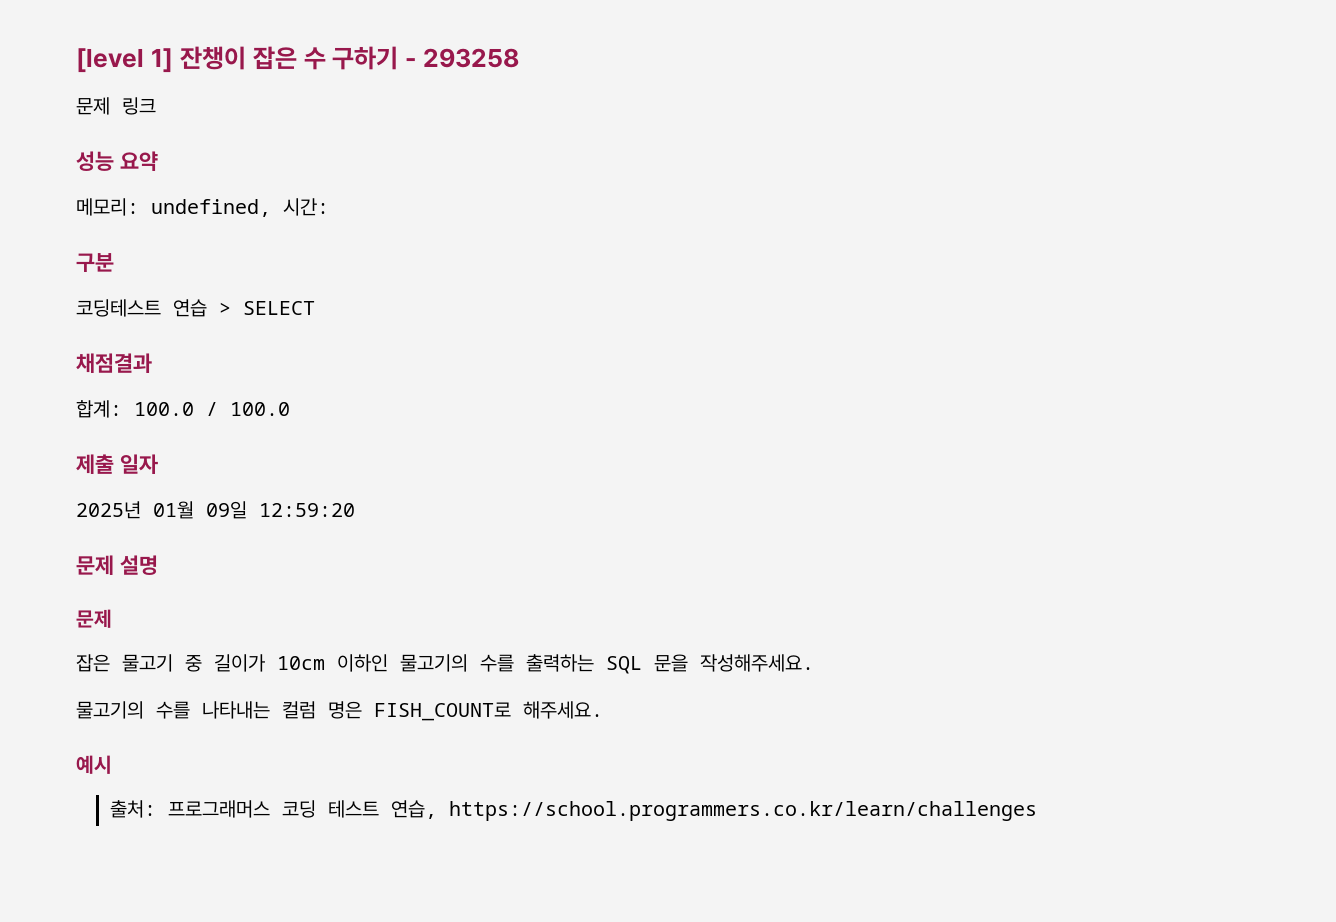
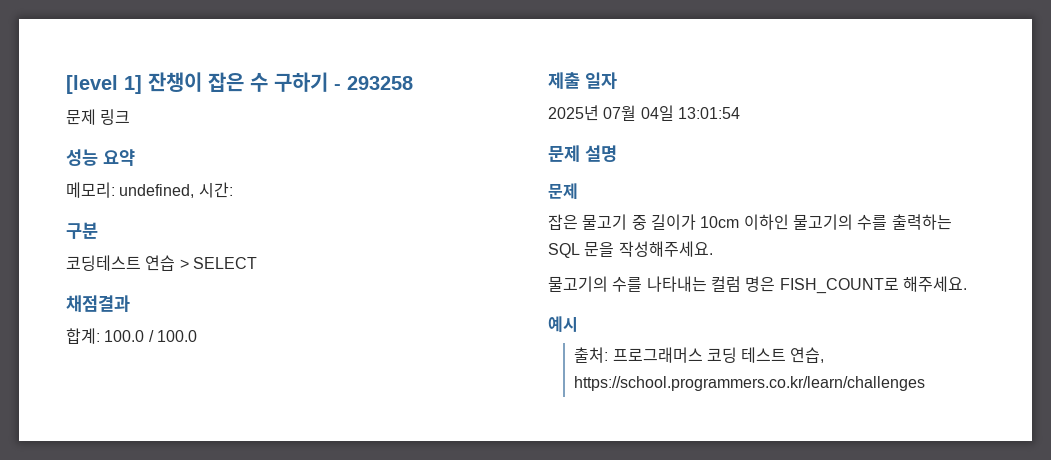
[153,501,355,519] 01월 09일 12:59:20 -> [603,105,740,121] 07월 04일 13:01:54

